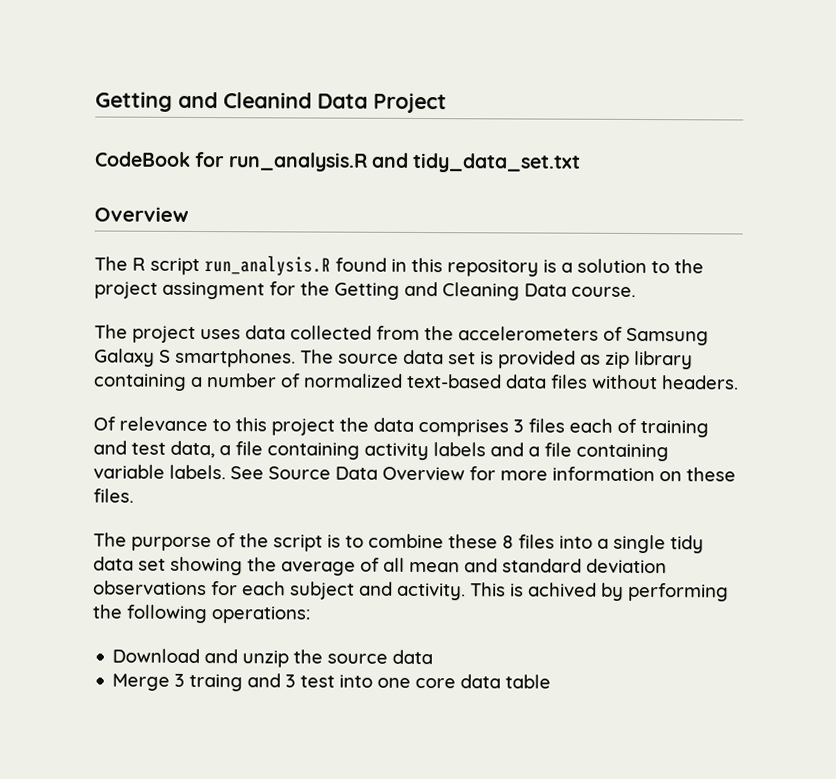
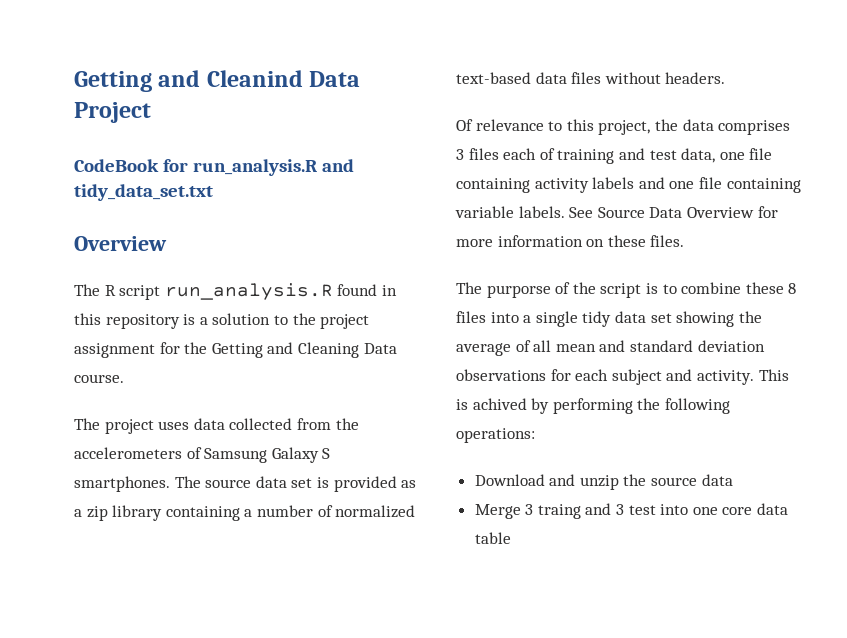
[162,281,265,300] assingment -> [74,343,155,358] assignment
(601, 359) none -> [74,509,82,517] a
[271,418,335,436] project -> [598,120,651,135] project,
[219,445,231,456] a -> [719,152,745,160] one
[528,446,540,457] a -> [669,181,695,189] one

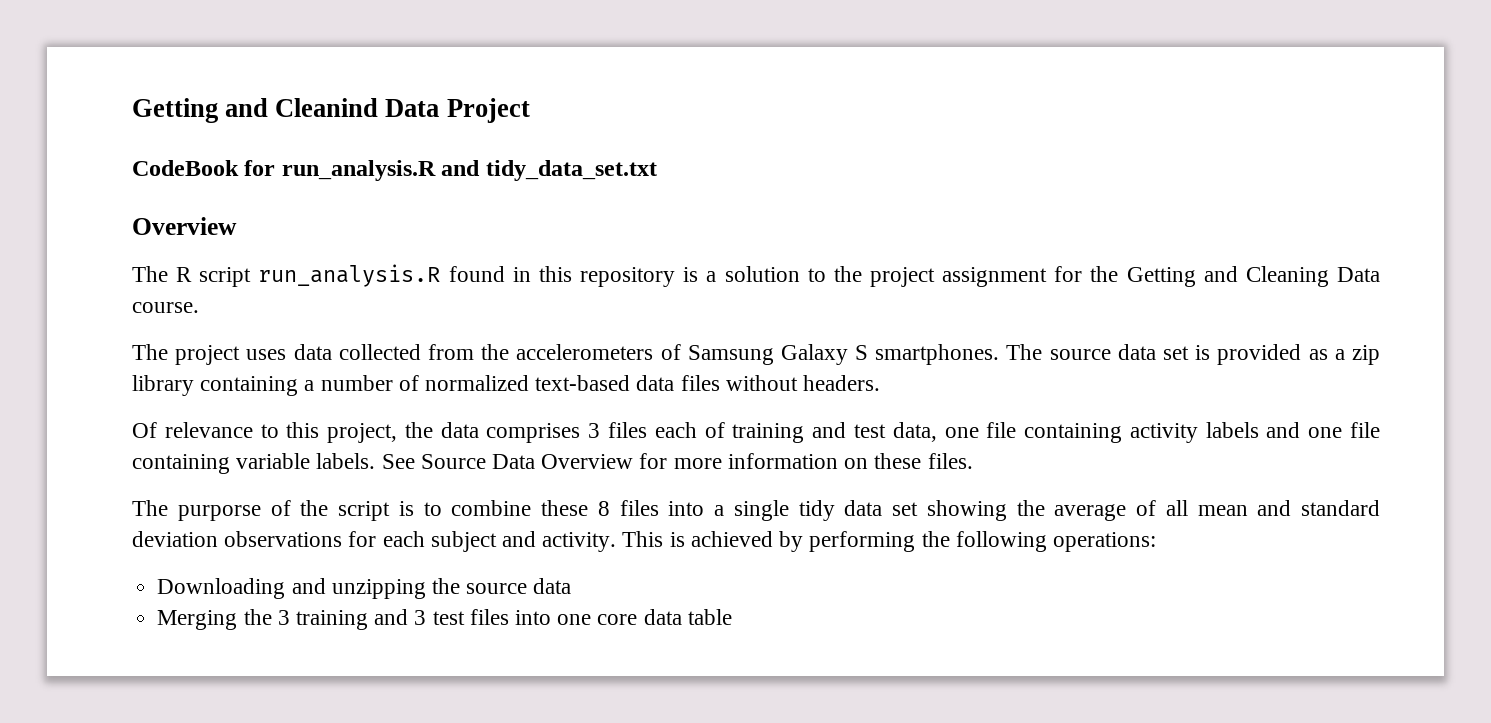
[472,398,527,410] achived -> [690,531,773,547] achieved
[474,474,619,490] Download and unzip -> [157,578,426,599] Downloading and unzipping
[474,504,581,519] Merge 3 traing -> [157,609,368,630] Merging the 3 training
(656, 510) none -> [469,609,509,625] files

